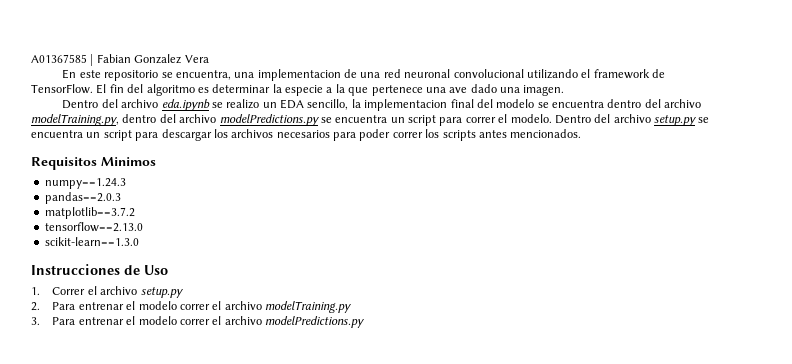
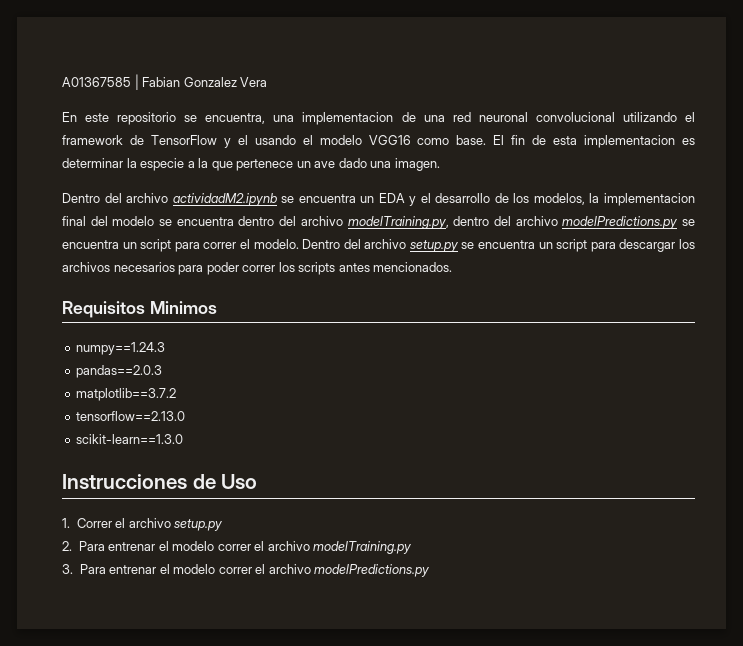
[31,84,195,96] TensorFlow. El fin del algoritmo -> [150,135,676,148] TensorFlow y el usando el modelo VGG16 como base. El fin de esta implementacion
[425,87,446,93] una -> [296,161,311,168] un
[161,99,349,111] eda.ipynb se realizo un EDA sencillo, -> [172,193,585,206] actividadM2.ipynb se encuentra un EDA y el desarrollo de los modelos,

